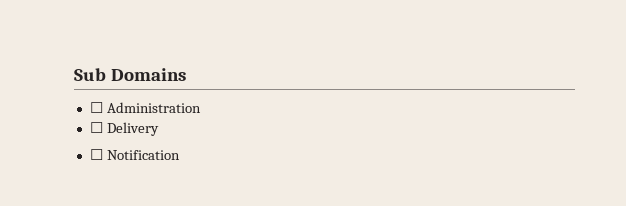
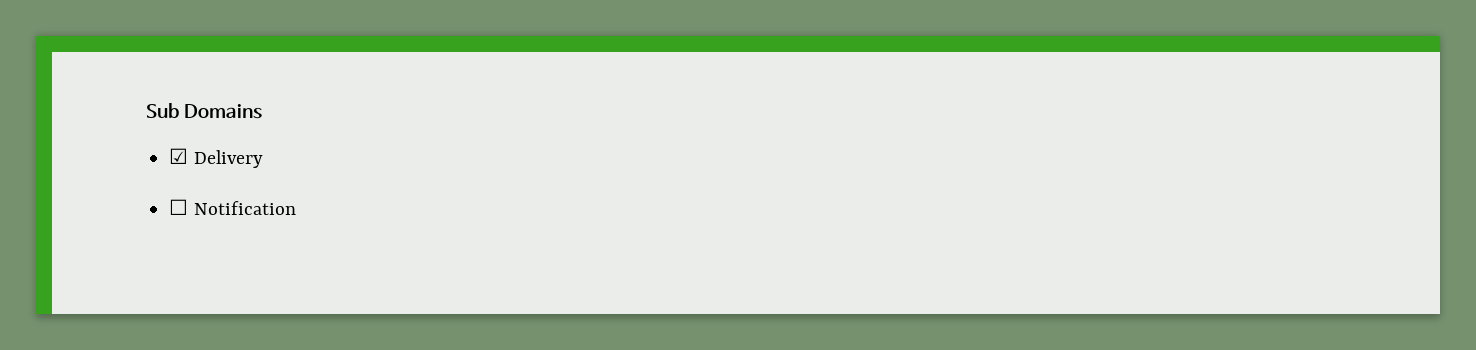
[89,102,201,113] [89,122,103,133] ☐ Administration // ☐ -> [169,148,189,164] ☑

